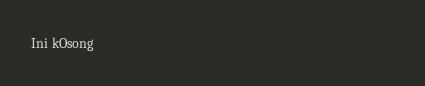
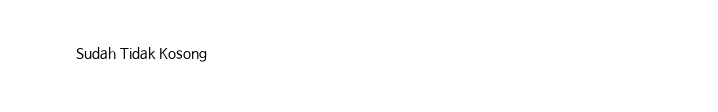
[31,37,94,51] Ini kOsong -> [76,47,207,62] Sudah Tidak Kosong

